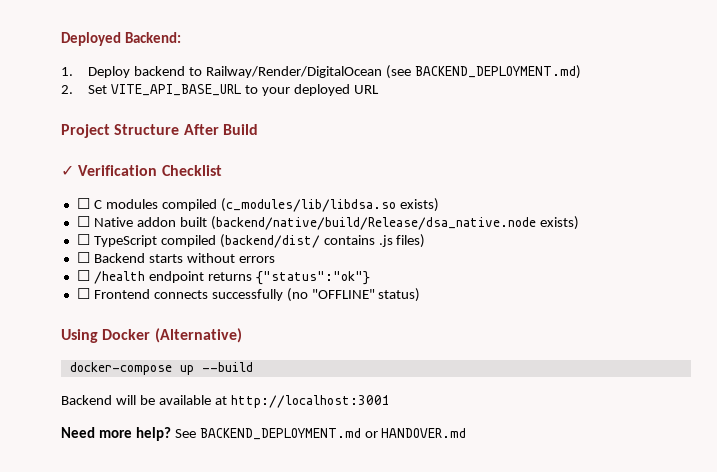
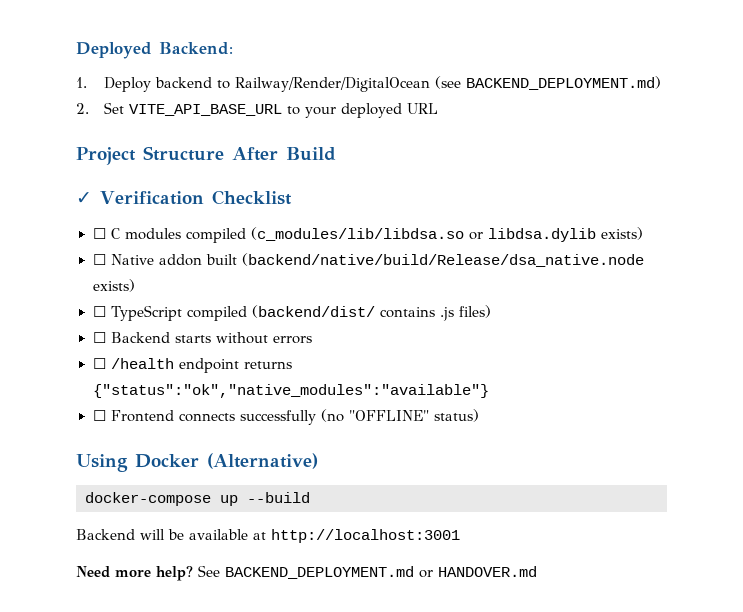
(396, 205) none -> [468,228,596,242] or libdsa.dylib
[255,271,370,285] {"status":"ok"} -> [92,384,489,398] {"status":"ok","native_modules":"available"}

